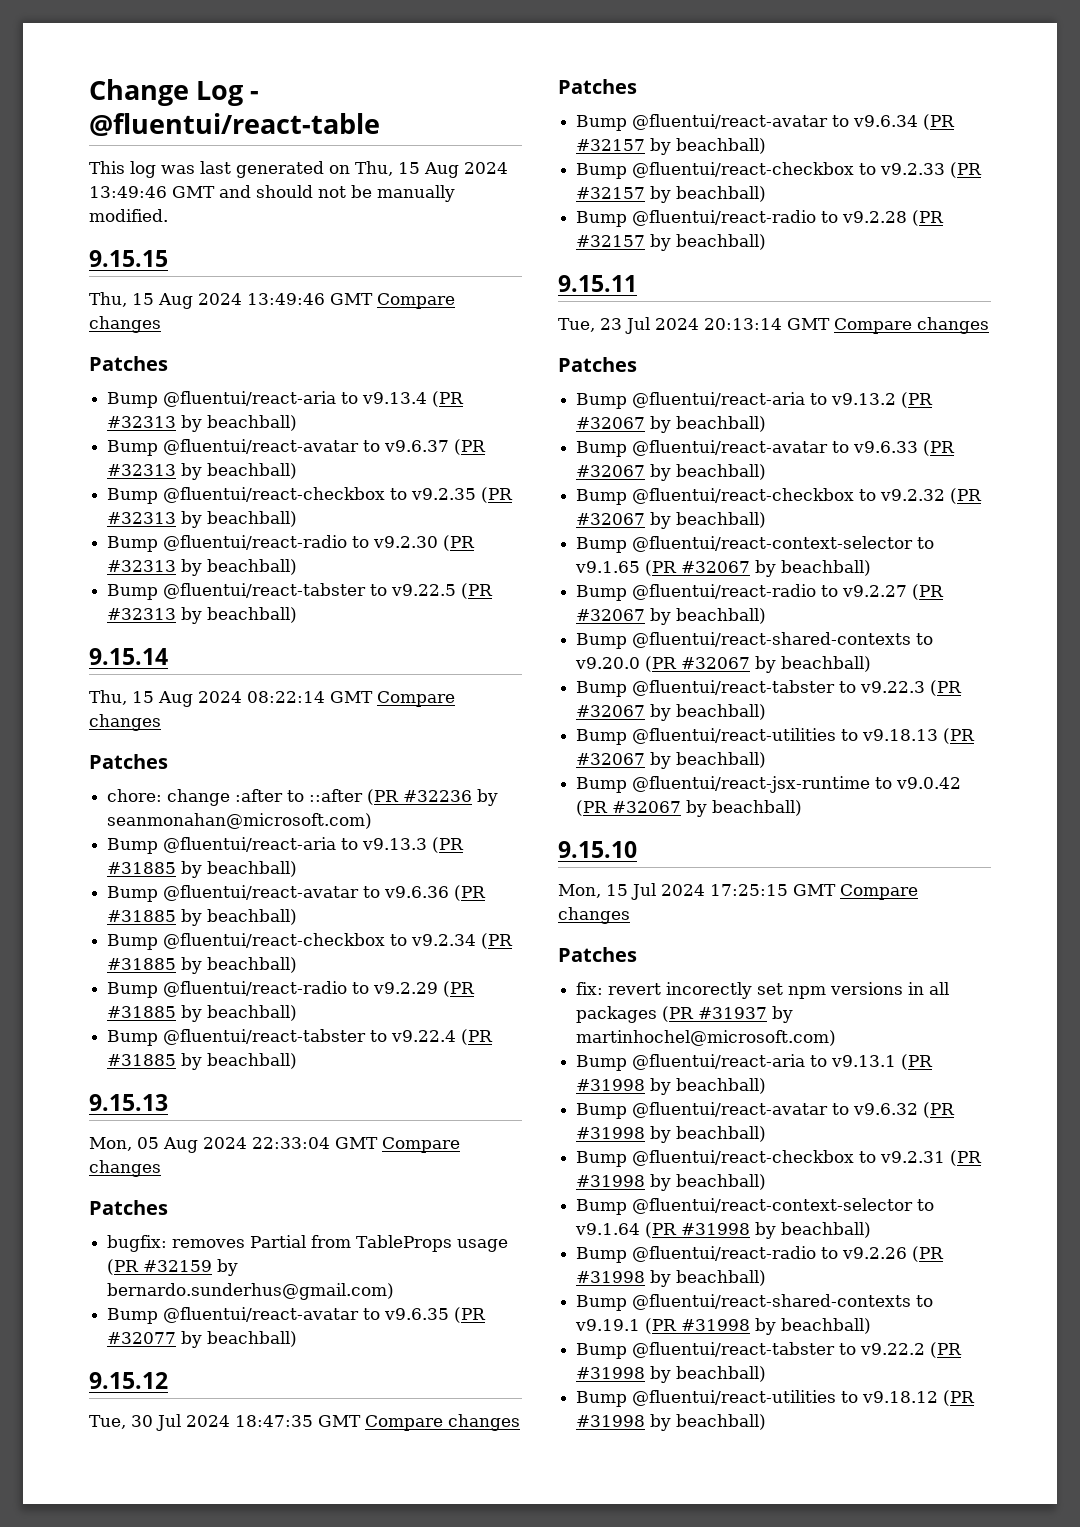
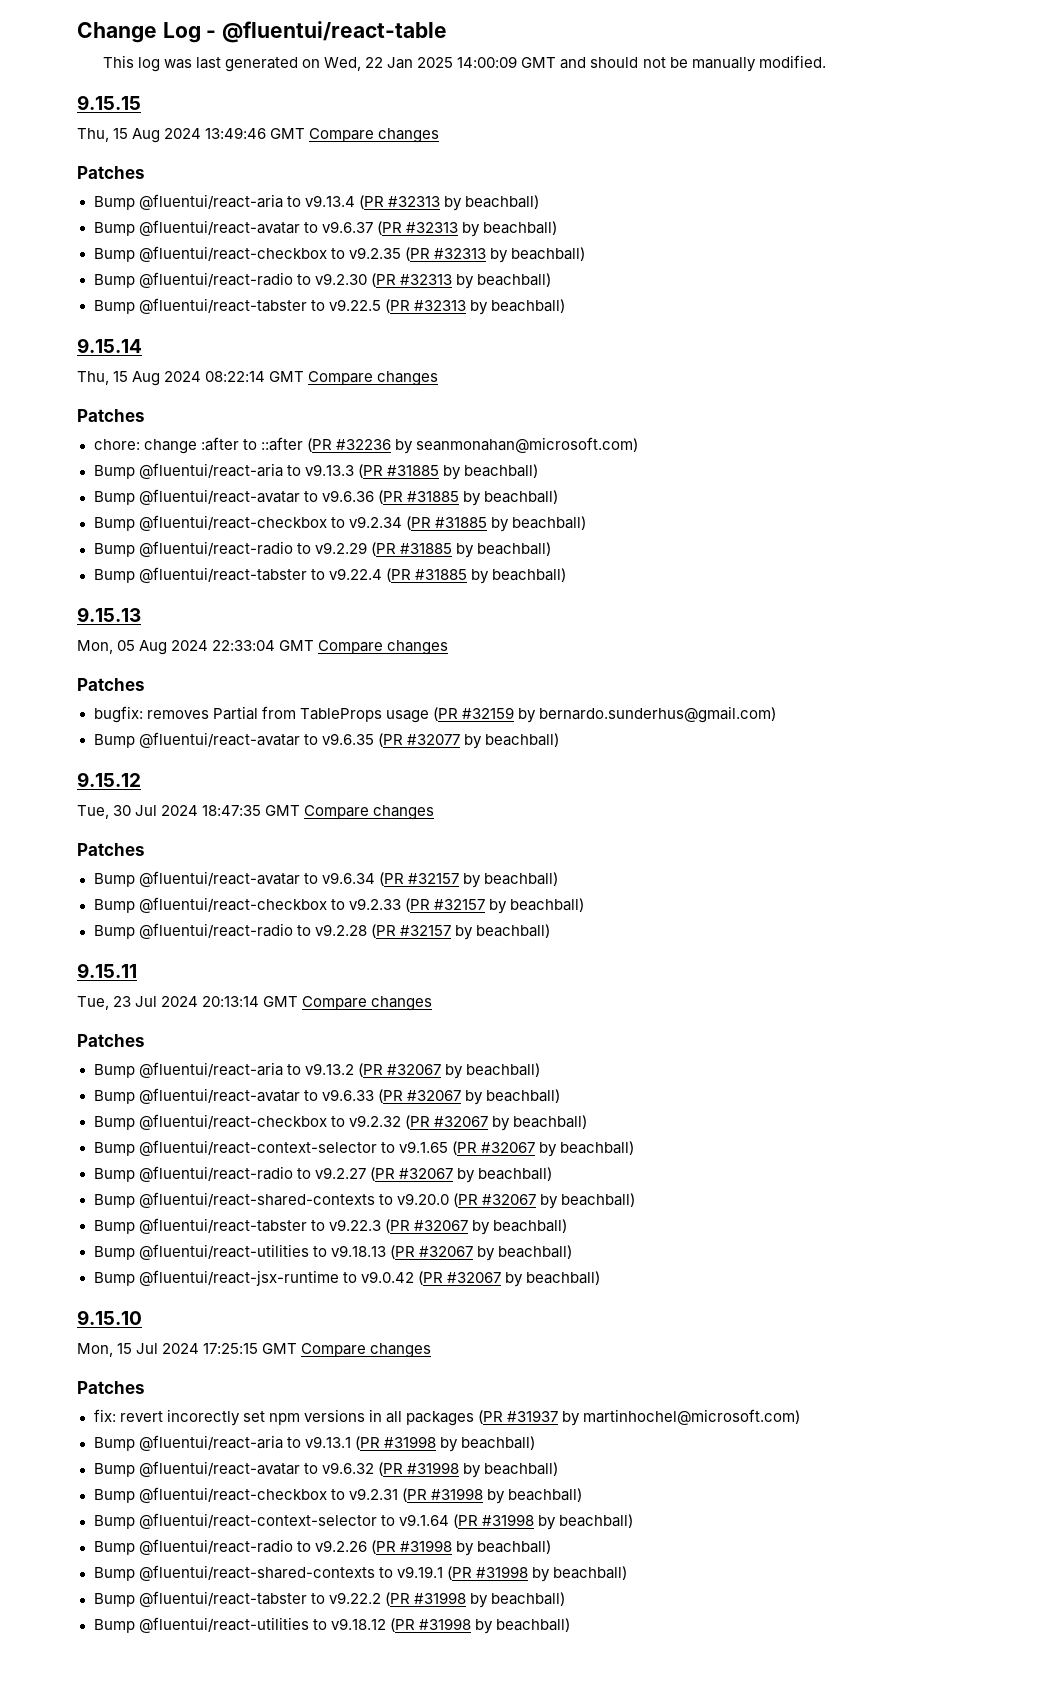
[355,161,508,178] [89,186,167,198] Thu, 15 Aug 2024 13:49:46 -> [324,56,518,71] Wed, 22 Jan 2025 14:00:09

